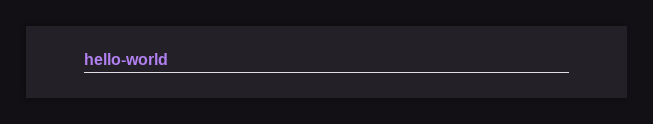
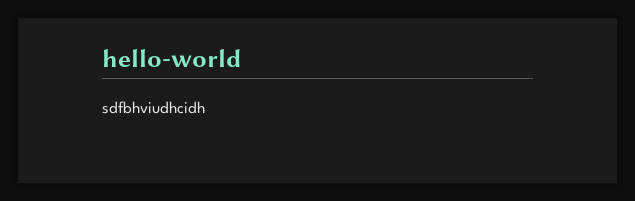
(168, 59) none -> [102,101,205,114] // sdfbhviudhcidh

